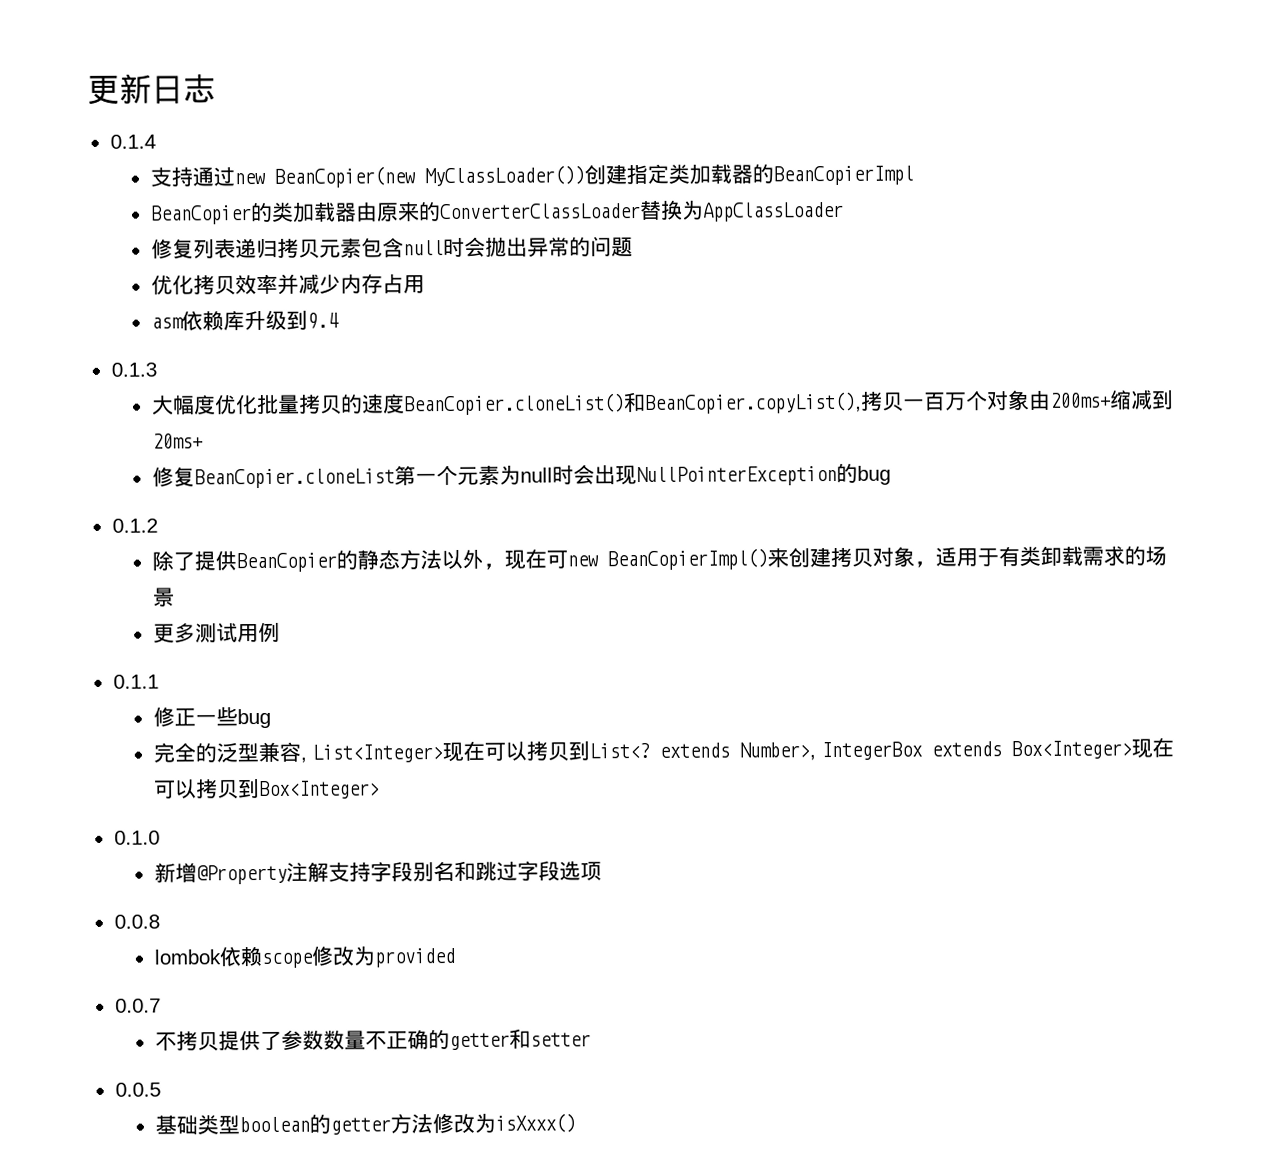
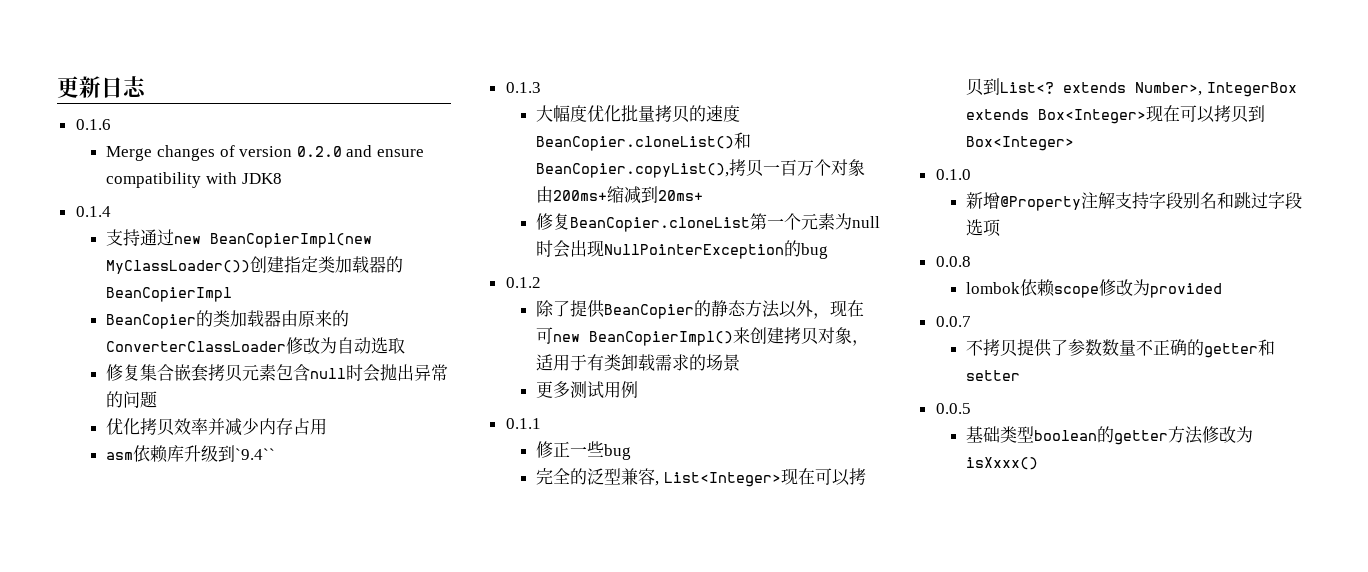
(216, 89) none -> [75,119,111,130] [106,145,424,161] [106,172,282,188] // 0.1.6 // Merge changes of version 0.2.0 and ensure compatibility with JDK8
[273,166,416,188] BeanCopier(new -> [210,233,373,248] BeanCopierImpl(new
[638,199,844,222] [150,238,278,259] 替换为AppClassLoader // 修复列表递归 -> [286,337,406,354] [106,364,209,382] 修改为自动选取 // 修复集合嵌套
[306,312,339,329] 9.4 -> [235,448,276,460] `9.4``

